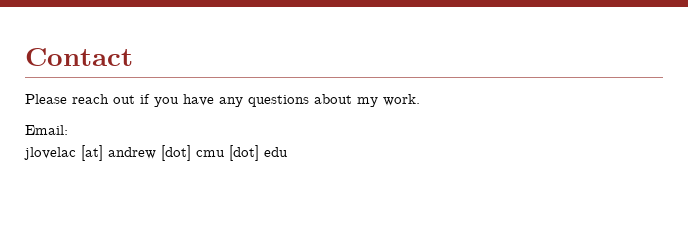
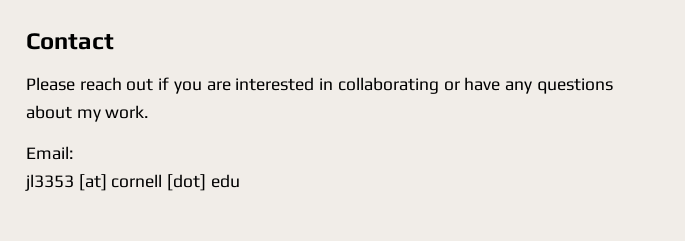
(179, 102) none -> [206,77,460,94] are interested in collaborating or
[24,145,225,161] jlovelac [at] andrew [dot] cmu -> [25,174,163,191] jl3353 [at] cornell

